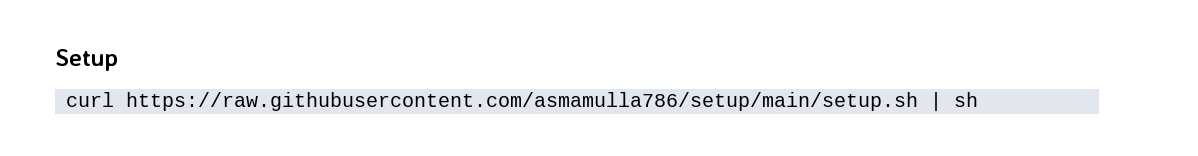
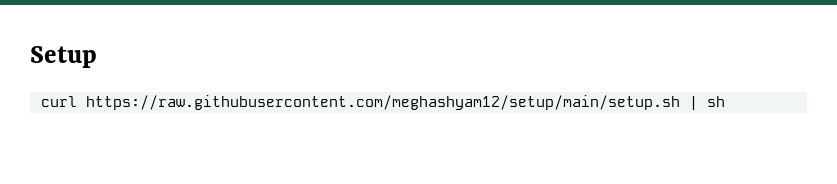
[126,92,919,111] https://raw.githubusercontent.com/asmamulla786/setup/main/setup.sh -> [86,95,681,110] https://raw.githubusercontent.com/meghashyam12/setup/main/setup.sh

